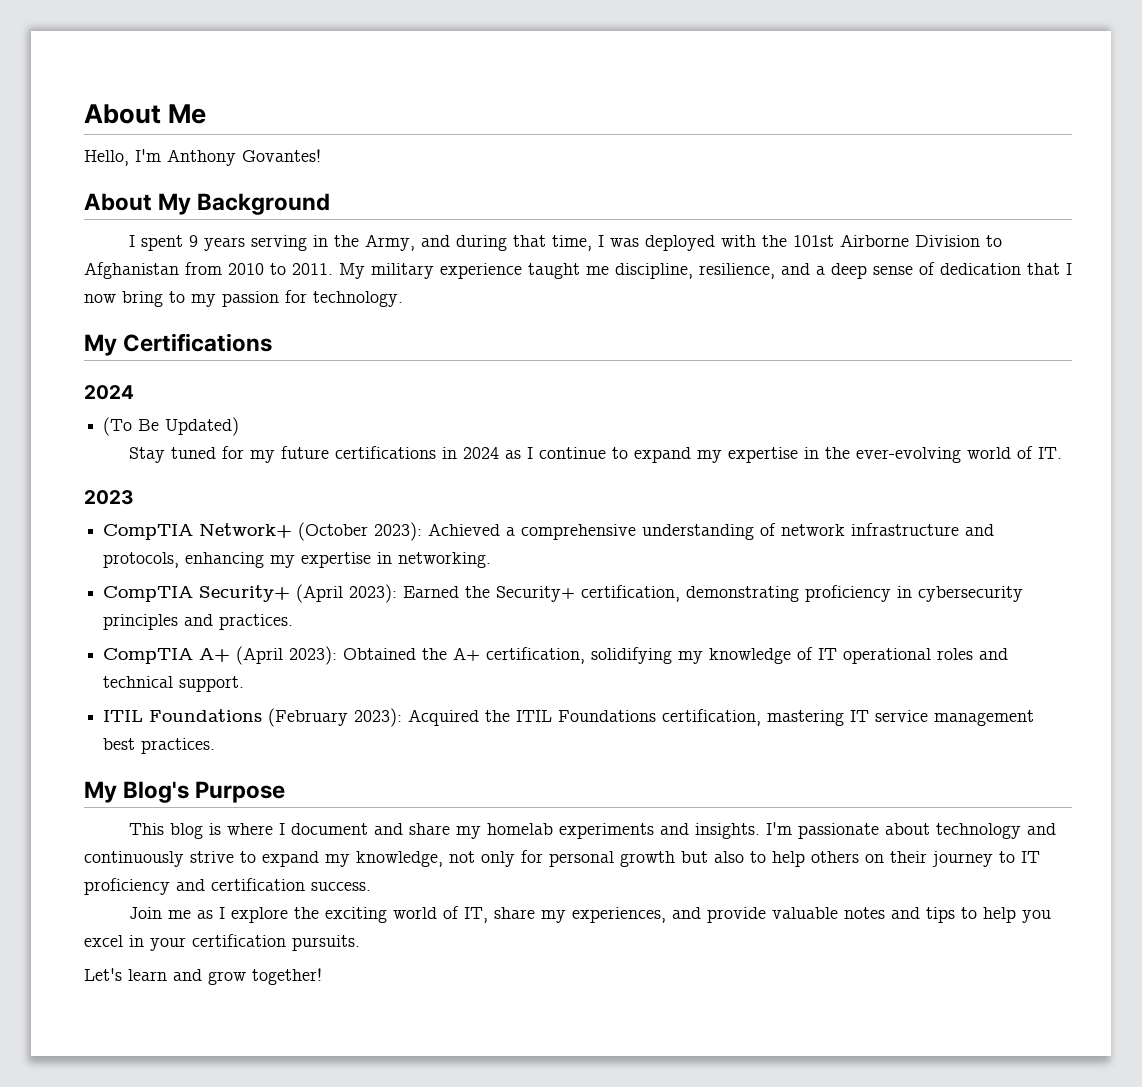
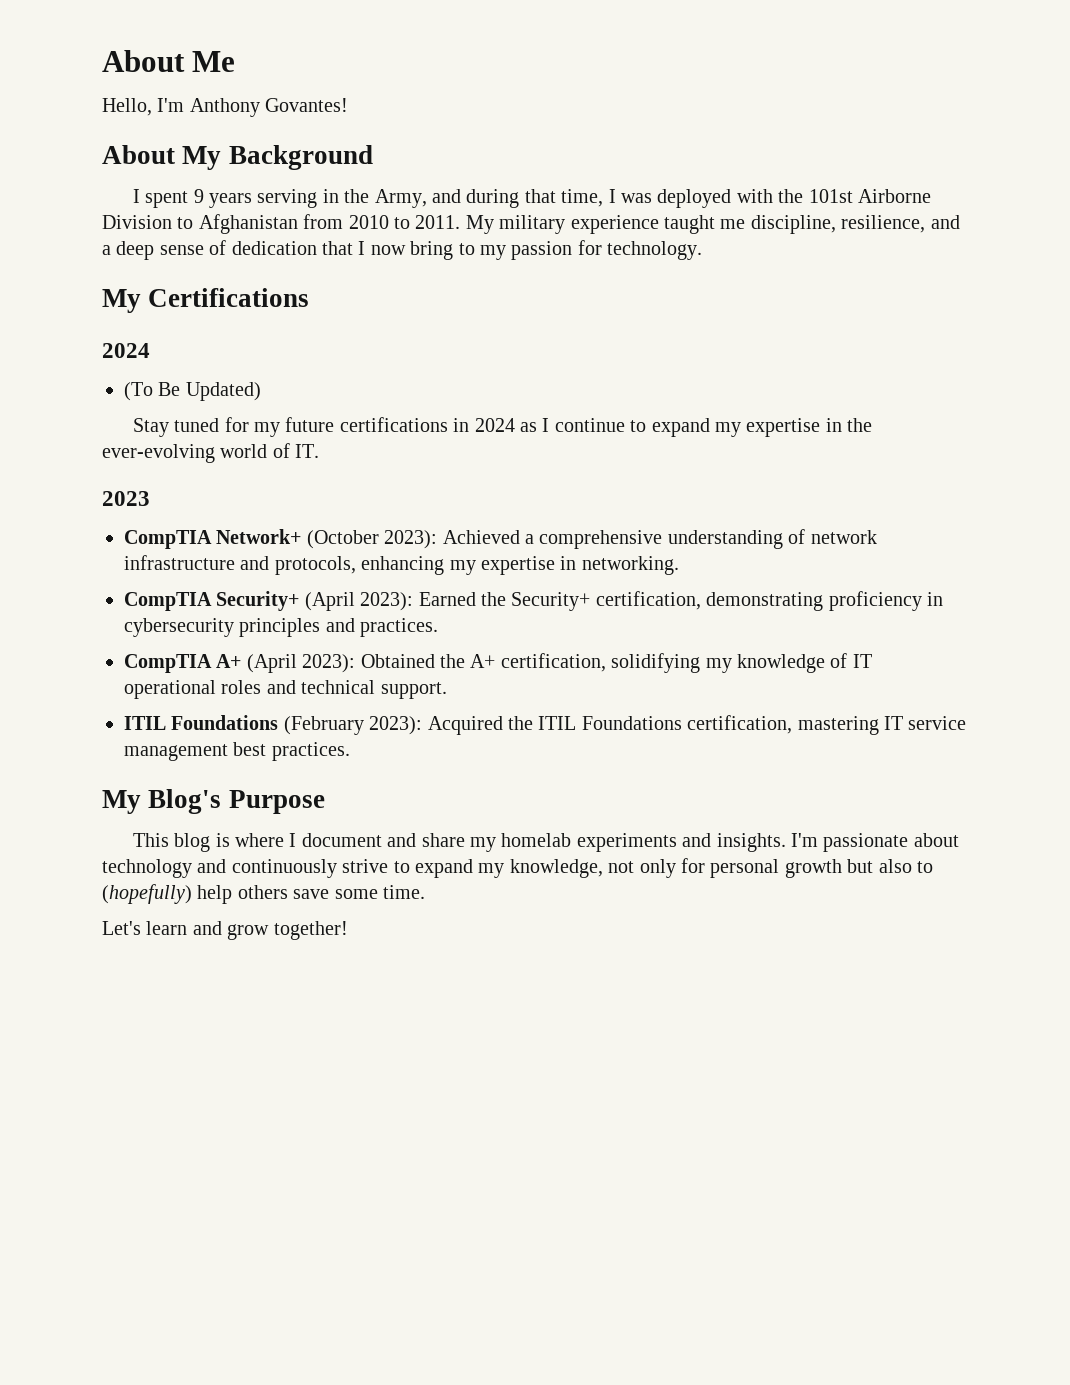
(766, 857) none -> [102,884,192,904] (hopefully)
[865,851,1040,867] [84,878,371,895] [128,906,1051,923] [84,934,360,951] on their journey to IT proficiency and certification success. // Join me as I explore the exciting world of IT, share my experiences, and provide valuable notes and tips to help you excel in your certification pursuits. -> [293,885,425,899] save some time.

